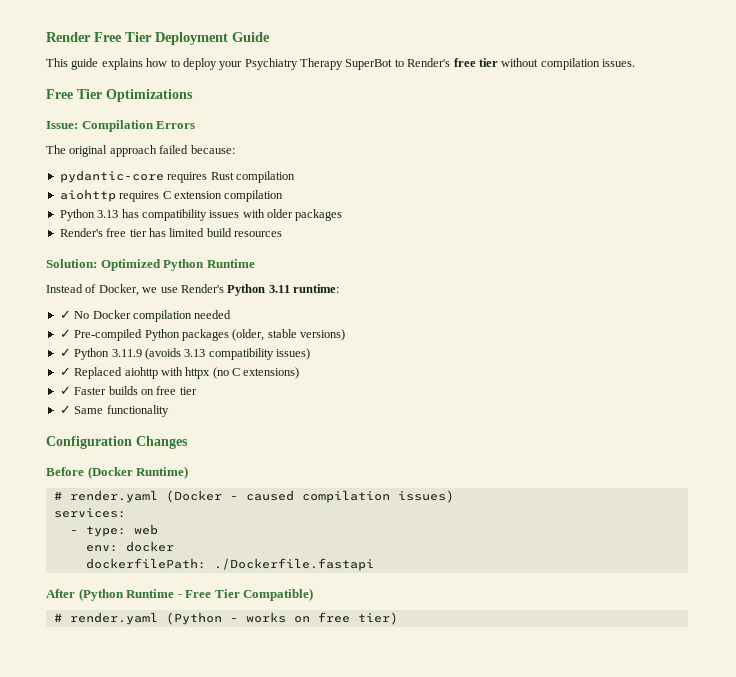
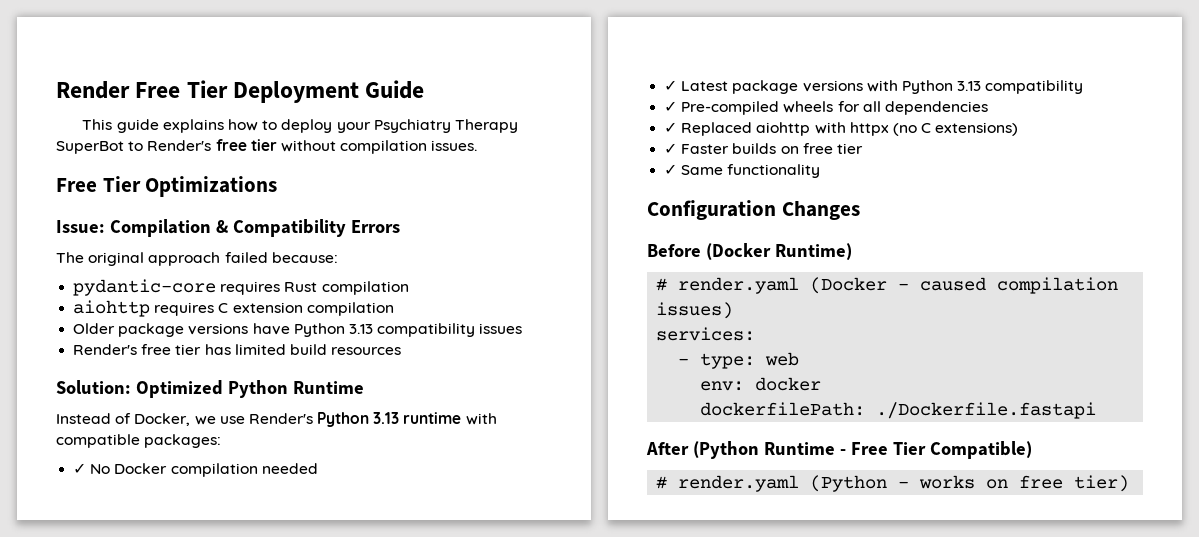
(154, 126) none -> [215,219,346,237] & Compatibility
[59,209,139,221] Python 3.13 has -> [73,323,373,337] Older package versions have Python 3.13
[242,209,343,221] with older packages -> (523, 328) none
[268,284,339,293] 3.11 runtime: -> [373,412,497,425] [56,434,222,448] 3.13 runtime with compatible packages:
[74,329,345,341] [59,348,310,360] Pre-compiled Python packages (older, stable versions) // ✓ Python 3.11.9 (avoids 3.13 compatibility issues) -> [681,80,1084,94] [664,101,988,115] Latest package versions with Python 3.13 compatibility // ✓ Pre-compiled wheels for all dependencies

